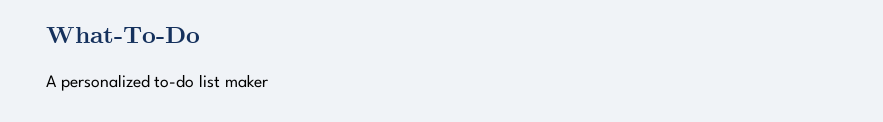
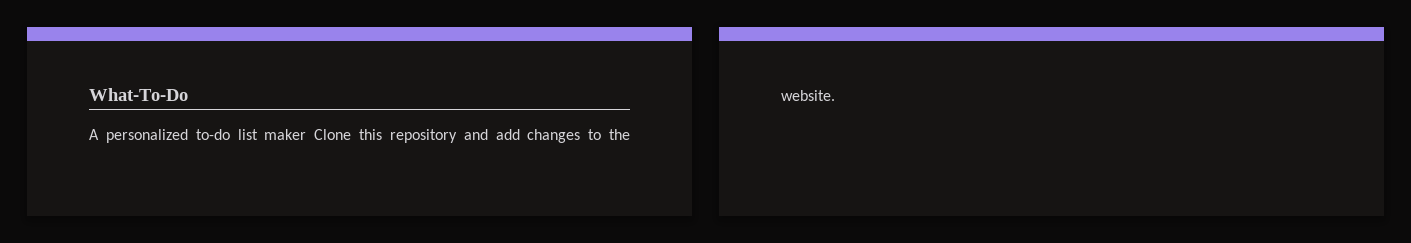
(268, 81) none -> [314,129,630,143] [781,90,835,101] Clone this repository and add changes to the website.

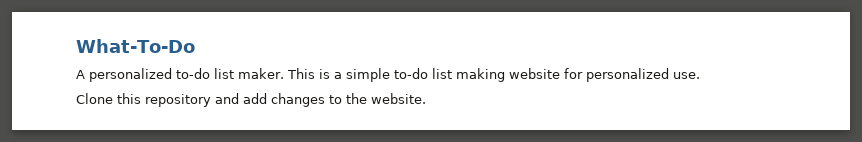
[264,129,307,140] maker -> [238,68,700,82] maker. This is a simple to-do list making website for personalized use. //

